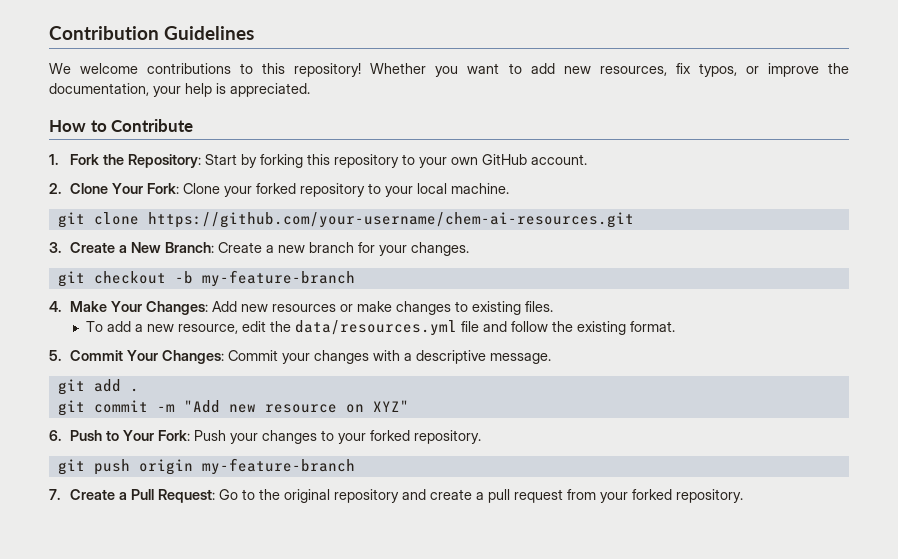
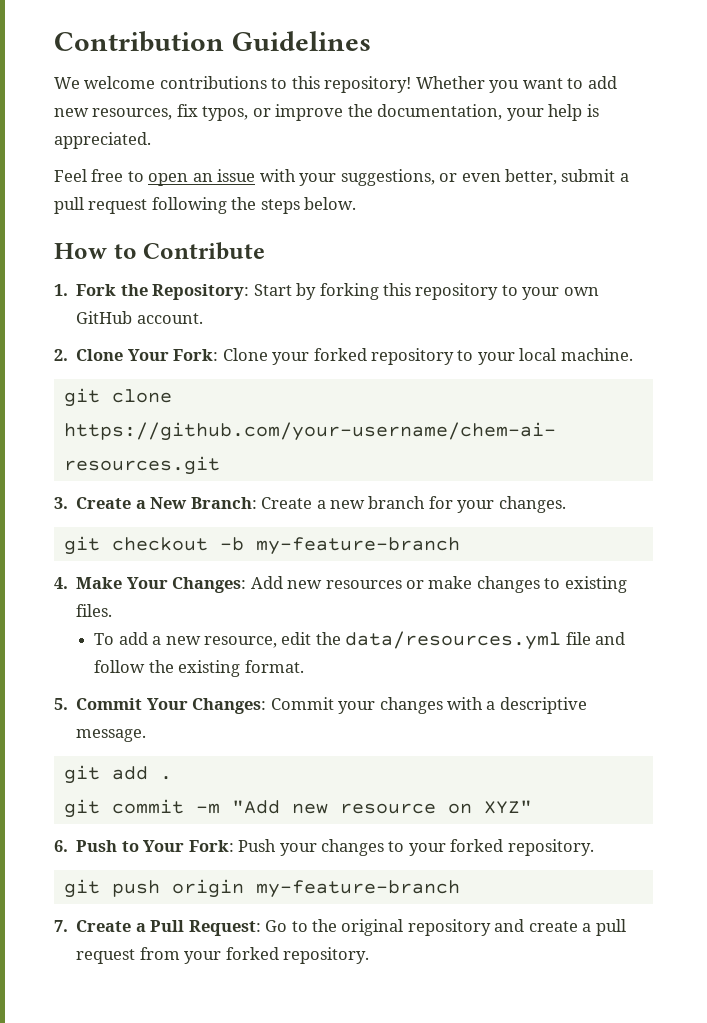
(310, 90) none -> [54,169,629,186] [54,197,357,214] // Feel free to open an issue with your suggestions, or even better, submit a pull request following the steps below.

